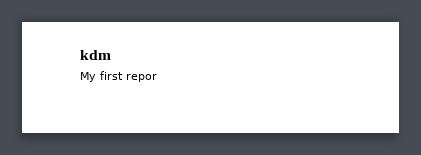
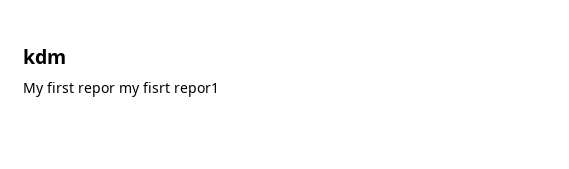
(157, 78) none -> [119,82,219,97] my fisrt repor1

